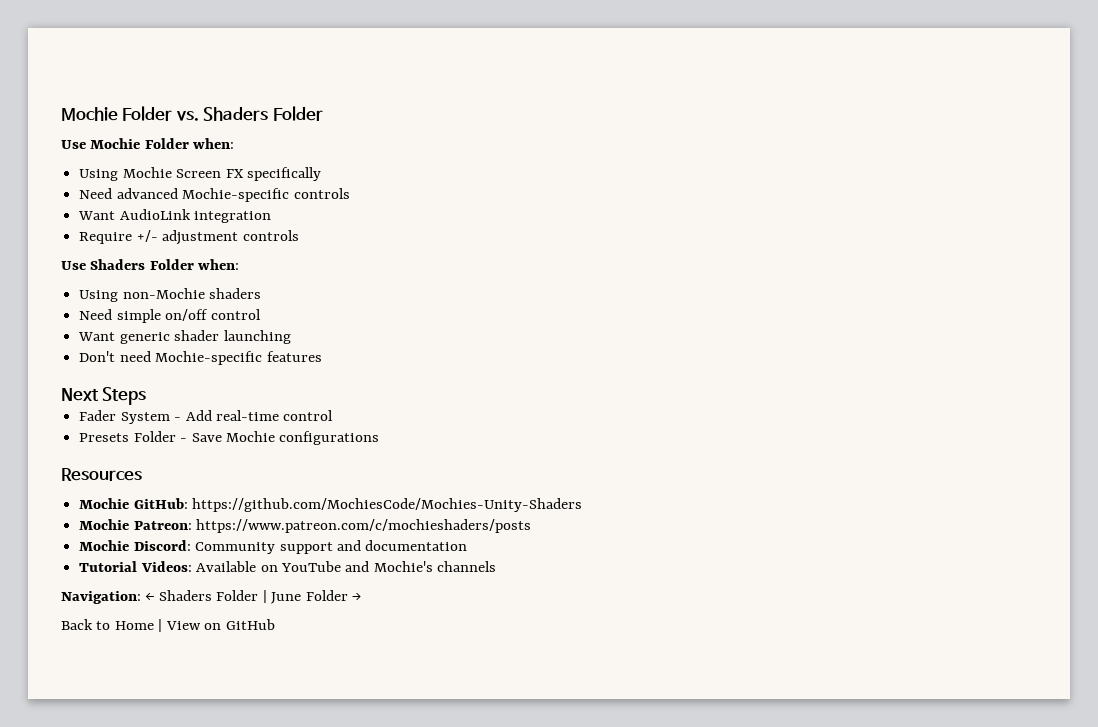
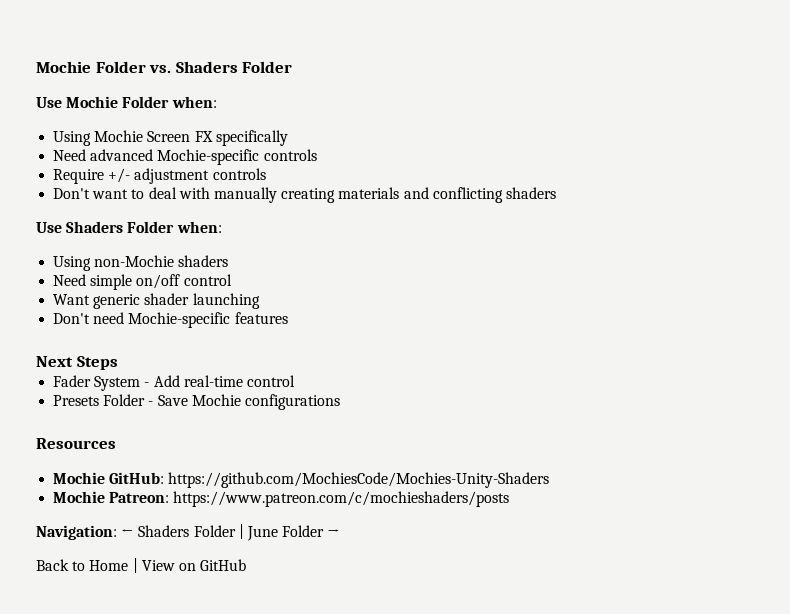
[78,209,272,223] // Want AudioLink integration -> (317, 155) none
(299, 235) none -> [53,187,556,203] // Don't want to deal with manually creating materials and conflicting shaders
[79,540,468,554] [79,561,497,572] // Mochie Discord: Community support and documentation // Tutorial Videos: Available on YouTube and Mochie's channels -> (510, 499) none

